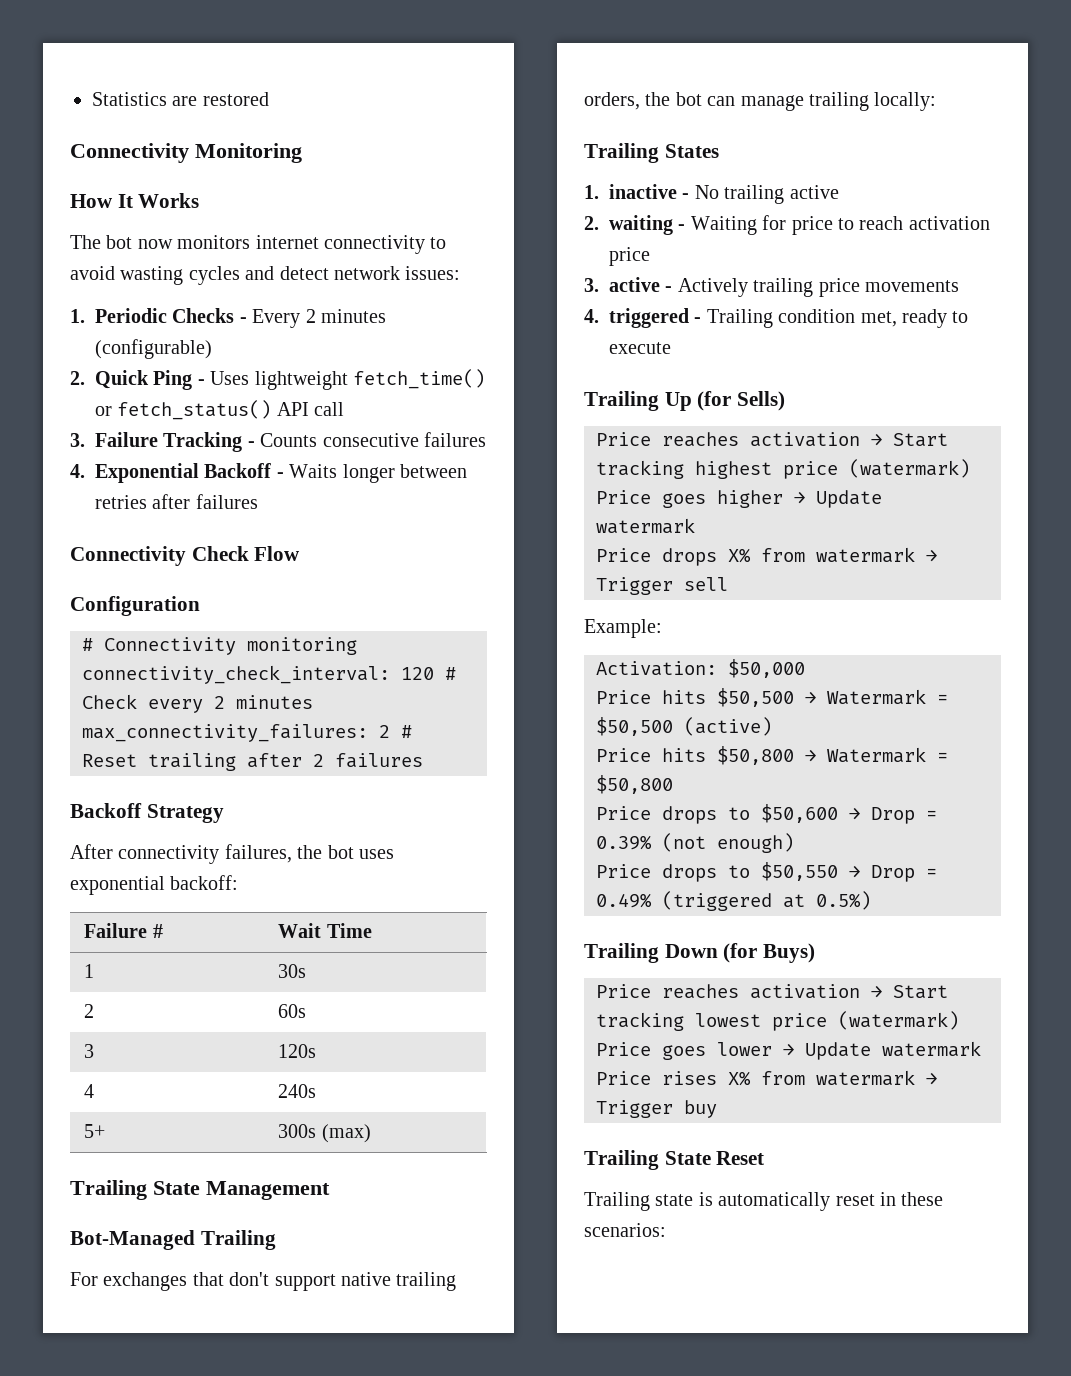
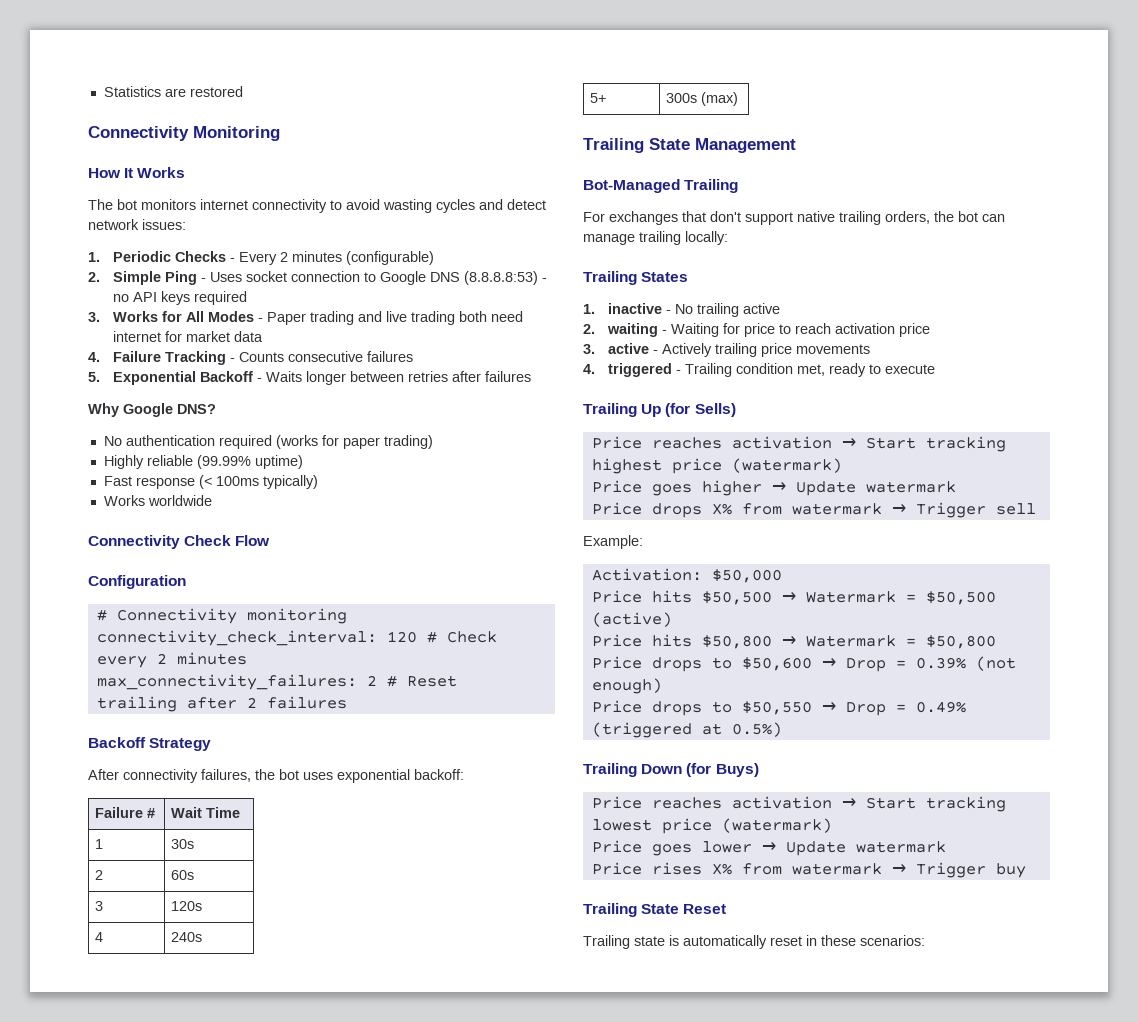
[137,239,173,249] now -> (137, 204) none
[95,370,149,389] Quick -> [113,271,162,285] Simple
[254,369,485,390] [95,400,345,420] [70,433,85,447] lightweight fetch_time() or fetch_status() API call // 3. -> [246,271,548,285] [113,291,248,305] [88,311,524,325] [113,331,264,342] [88,352,100,362] socket connection to Google DNS (8.8.8.8:53) - no API keys required // 3. Works for All Modes - Paper trading and live trading both need internet for market data // 4.
[70,464,85,478] 4. -> [88,372,100,382] 5.
(258, 501) none -> [88,403,216,417] [103,435,433,449] [103,455,303,469] [103,475,318,489] [103,495,212,506] // Why Google DNS? // No authentication required (works for paper trading) // Highly reliable (99.99% uptime) // Fast response (< 100ms typically) // Works worldwide

